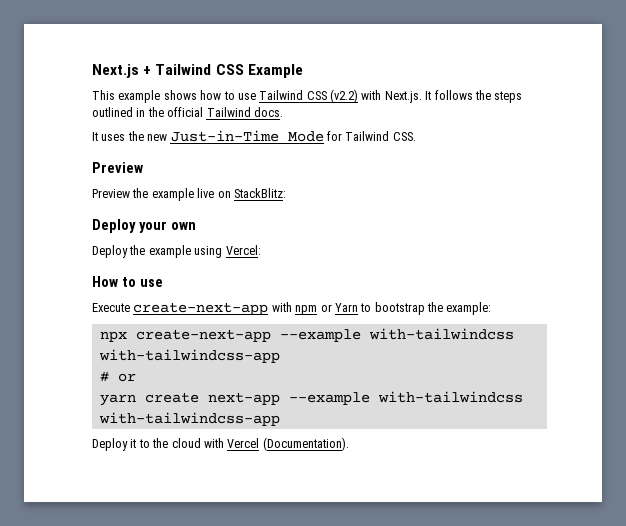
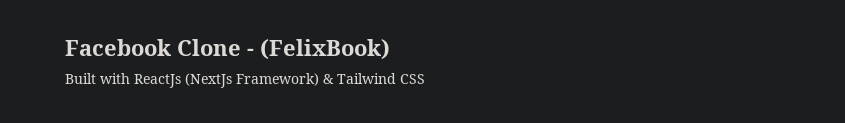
[92,64,303,78] [92,89,523,103] [92,107,283,117] [92,130,416,142] [92,162,143,173] [92,188,286,201] [92,219,196,233] [92,245,261,258] [92,276,163,287] [92,302,492,315] [99,328,514,342] [98,349,280,363] [99,371,136,382] [99,391,523,406] [98,412,280,426] [92,437,349,451] Next.js + Tailwind CSS Example // This example shows how to use Tailwind CSS (v2.2) with Next.js. It follows the steps outlined in the official Tailwind docs. // It uses the new Just-in-Time Mode for Tailwind CSS. // Preview // Preview the example live on StackBlitz: // Deploy your own // Deploy the example using Vercel: // How to use // Execute create-next-app with npm or Yarn to bootstrap the example: // npx create-next-app --example with-tailwindcss with-tailwindcss-app // # or // yarn create next-app --example with-tailwindcss with-tailwindcss-app // Deploy it to the cloud with Vercel (Documentation). -> [65,39,390,60] [65,73,425,88] Facebook Clone - (FelixBook) // Built with ReactJs (NextJs Framework) & Tailwind CSS

